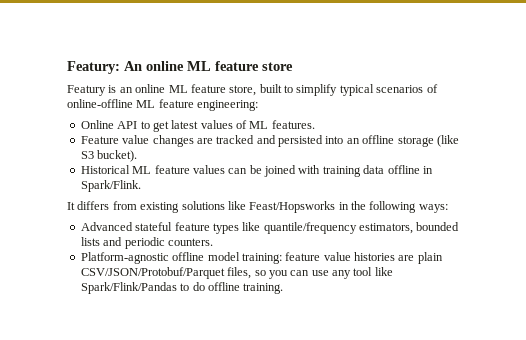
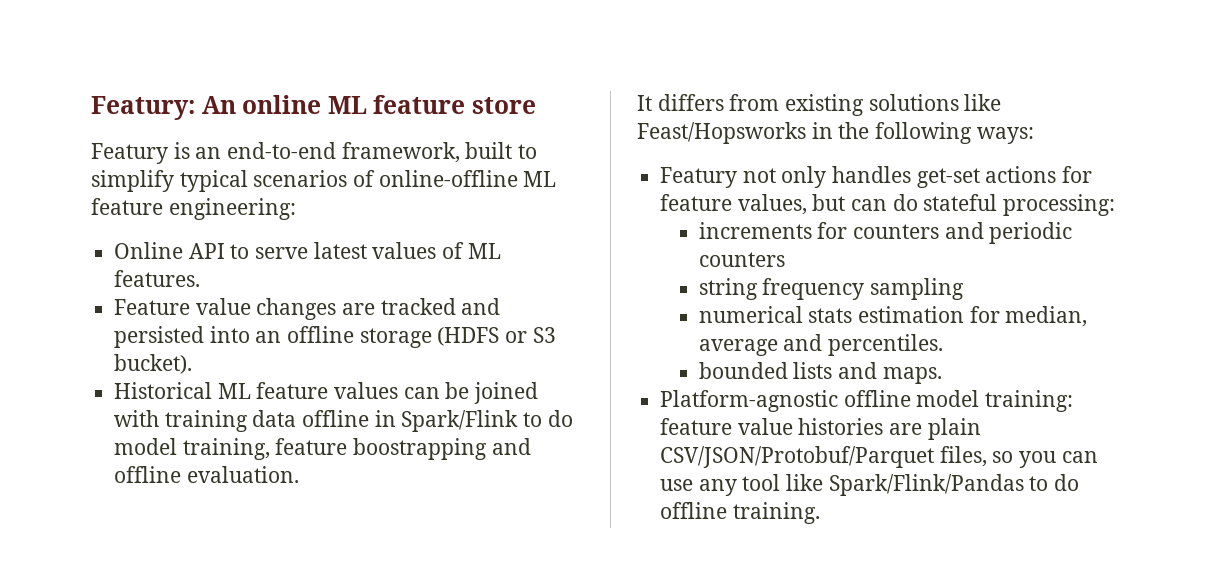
[135,84,257,96] online ML feature store, -> [227,142,460,163] end-to-end framework,
[152,121,169,132] get -> [255,247,309,259] serve
[436,135,459,147] (like -> [437,327,528,346] (HDFS or
[80,180,141,192] Spark/Flink. -> [401,410,573,432] [114,438,531,460] [114,466,299,483] Spark/Flink to do model training, feature boostrapping and offline evaluation.
[80,222,413,234] Advanced stateful feature types like quantile/frequency estimators, -> [660,166,1093,188] [660,194,1116,216] [698,222,1073,244] [698,252,785,267] [698,278,965,300] [698,306,1088,327] [698,334,944,356] Featury not only handles get-set actions for feature values, but can do stateful processing: // increments for counters and periodic counters // string frequency sampling // numerical stats estimation for median, average and percentiles. //
[124,237,213,249] periodic counters. -> [882,367,942,384] maps.

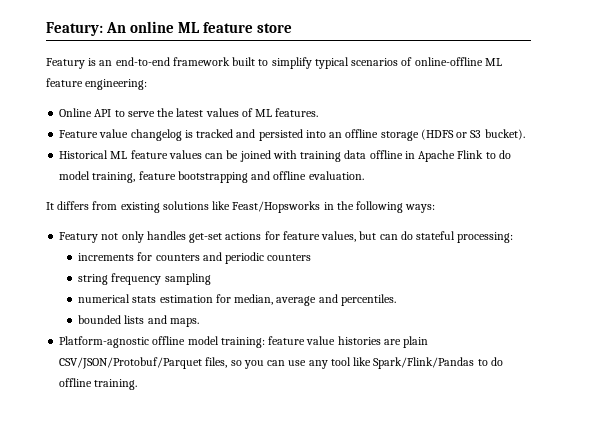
[341,142,460,163] framework, -> [172,57,230,66] framework
(309, 253) none -> [157,108,175,117] the
[256,298,376,320] changes are -> [130,129,193,141] changelog is
[401,410,519,432] Spark/Flink -> [418,150,484,162] Apache Flink
[353,438,488,460] boostrapping -> [177,171,248,183] bootstrapping

